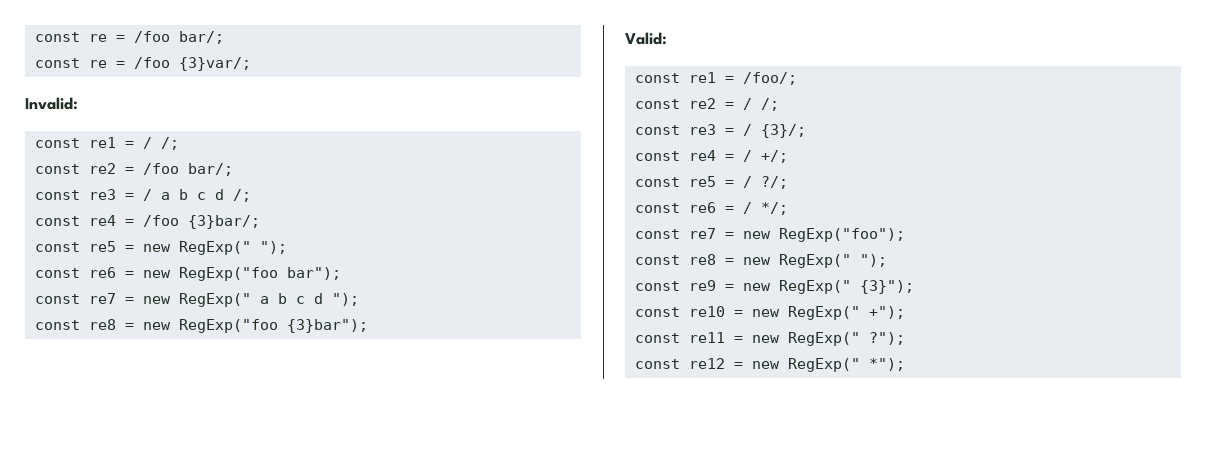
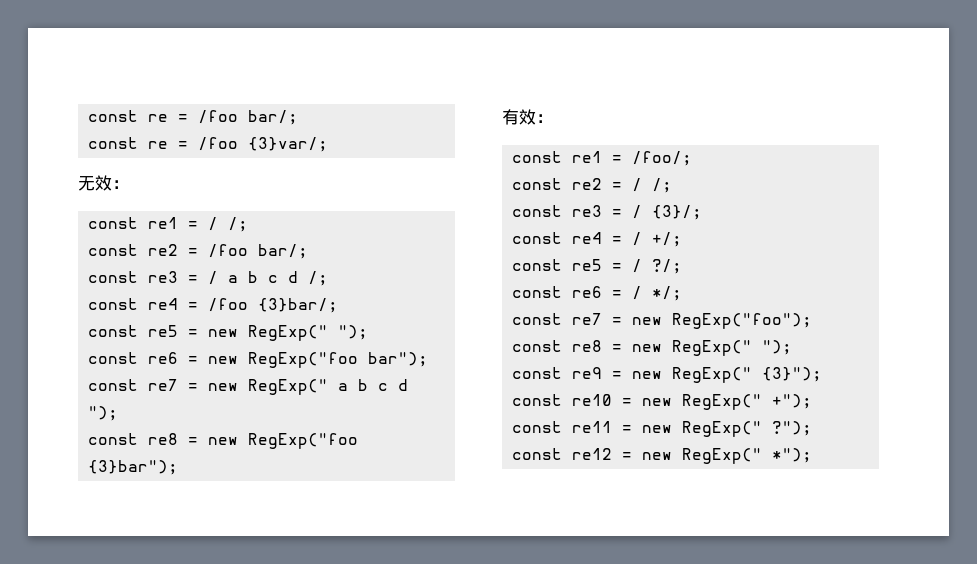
[25,97,78,110] Invalid: -> [78,175,129,191] 无效：
[625,32,667,45] Valid: -> [502,109,553,125] 有效：

